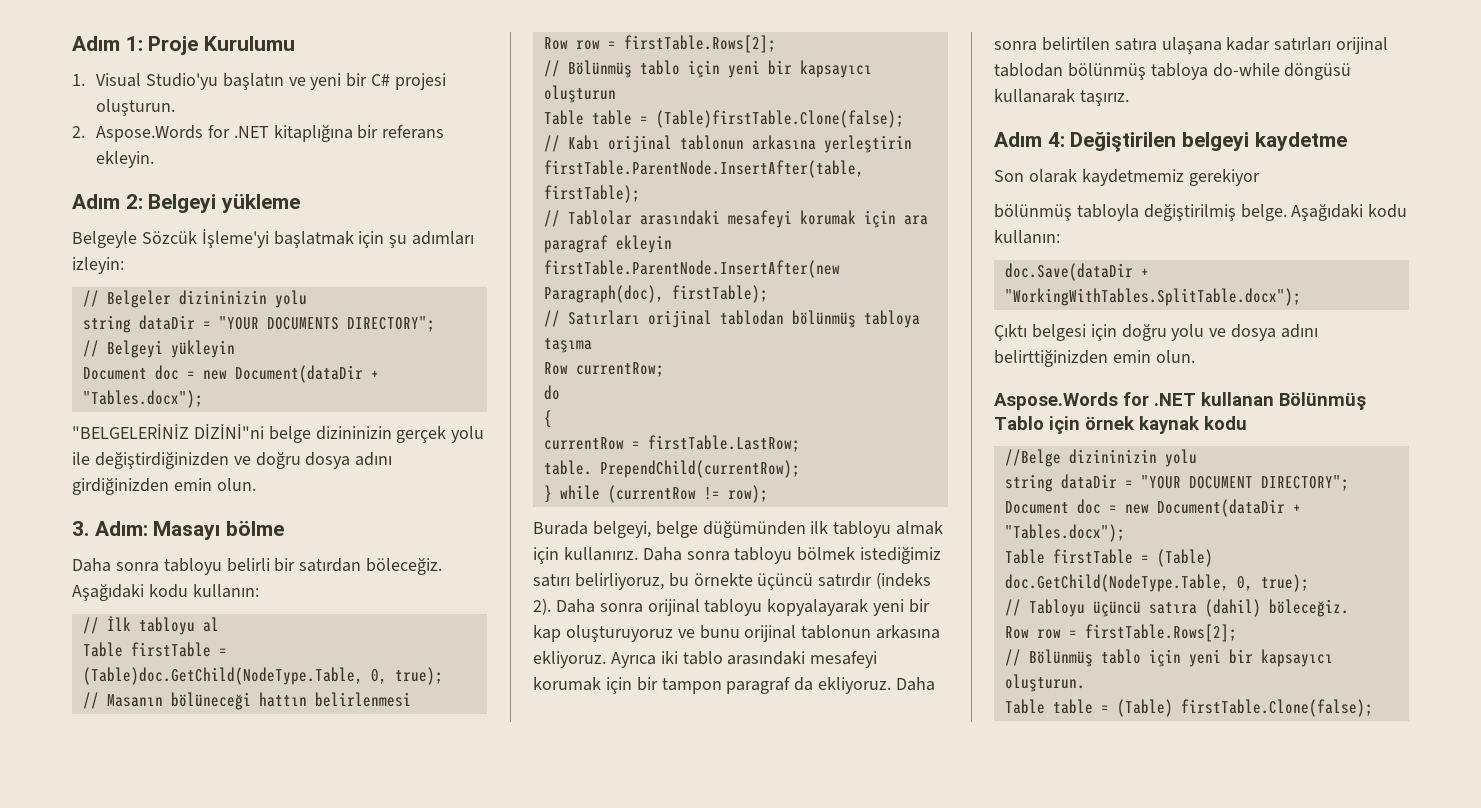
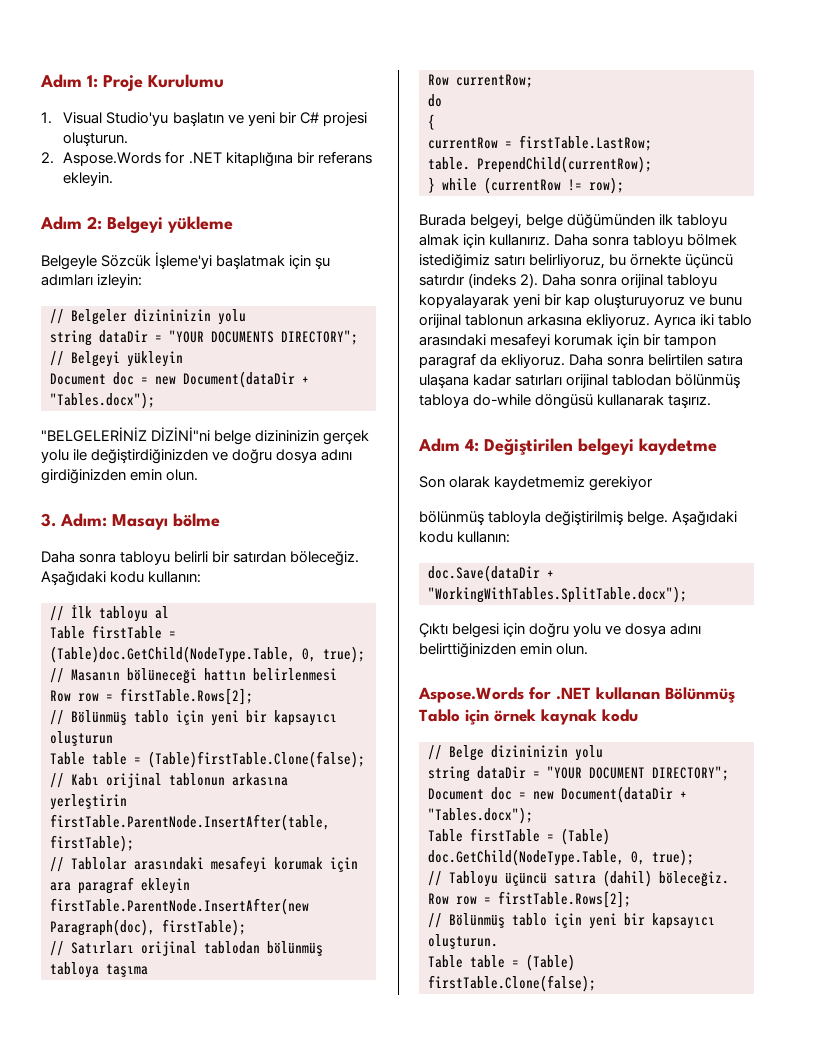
[1004,449,1061,467] //Belge -> [428,745,484,761] // Belge

